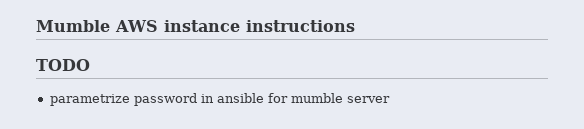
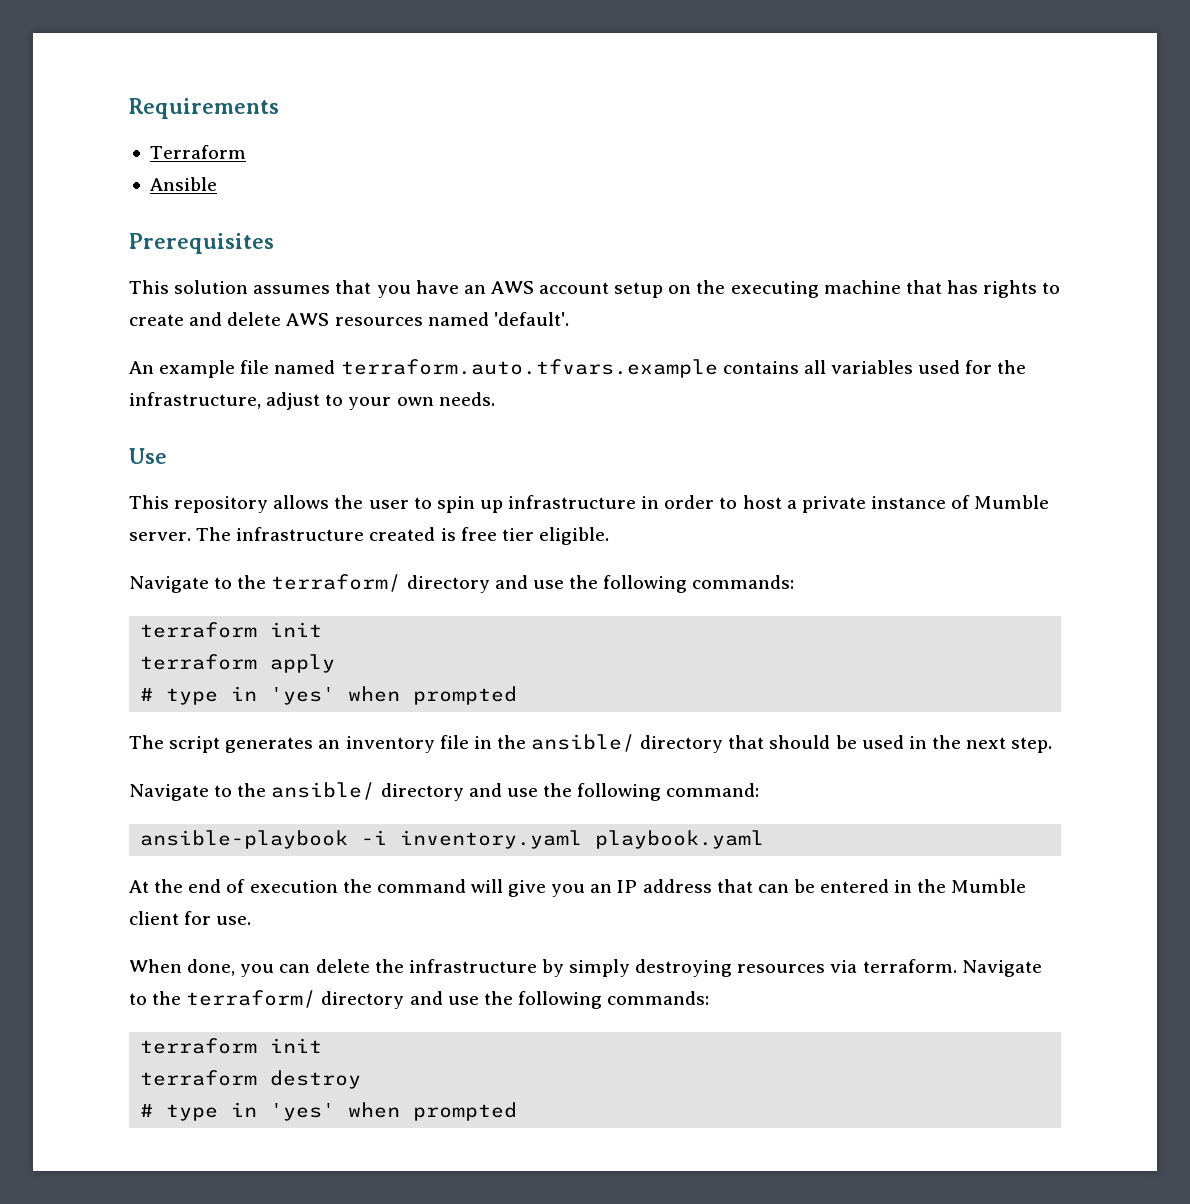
[36,20,355,32] [36,59,90,71] [49,93,390,106] Mumble AWS instance instructions // TODO // parametrize password in ansible for mumble server -> [129,98,279,119] [149,145,246,159] [149,177,217,191] [129,233,274,254] [129,280,1061,298] [129,312,569,326] [129,359,1027,378] [129,392,495,410] [129,448,167,464] [129,495,1050,513] [129,527,609,545] [129,574,795,593] [140,622,323,638] [140,654,336,673] [140,686,518,705] [129,734,1053,753] [129,782,760,801] [140,830,765,849] [129,879,1027,897] [129,911,252,925] [129,959,1042,977] [129,990,710,1009] [140,1038,323,1054] [140,1070,362,1089] [140,1102,518,1121] Requirements // Terraform // Ansible // Prerequisites // This solution assumes that you have an AWS account setup on the executing machine that has rights to create and delete AWS resources named 'default'. // An example file named terraform.auto.tfvars.example contains all variables used for the infrastructure, adjust to your own needs. // Use // This repository allows the user to spin up infrastructure in order to host a private instance of Mumble server. The infrastructure created is free tier eligible. // Navigate to the terraform/ directory and use the following commands: // terraform init // terraform apply // # type in 'yes' when prompted // The script generates an inventory file in the ansible/ directory that should be used in the next step. // Navigate to the ansible/ directory and use the following command: // ansible-playbook -i inventory.yaml playbook.yaml // At the end of execution the command will give you an IP address that can be entered in the Mumble client for use. // When done, you can delete the infrastructure by simply destroying resources via terraform. Navigate to the terraform/ directory and use the following commands: // terraform init // terraform destroy // # type in 'yes' when prompted

